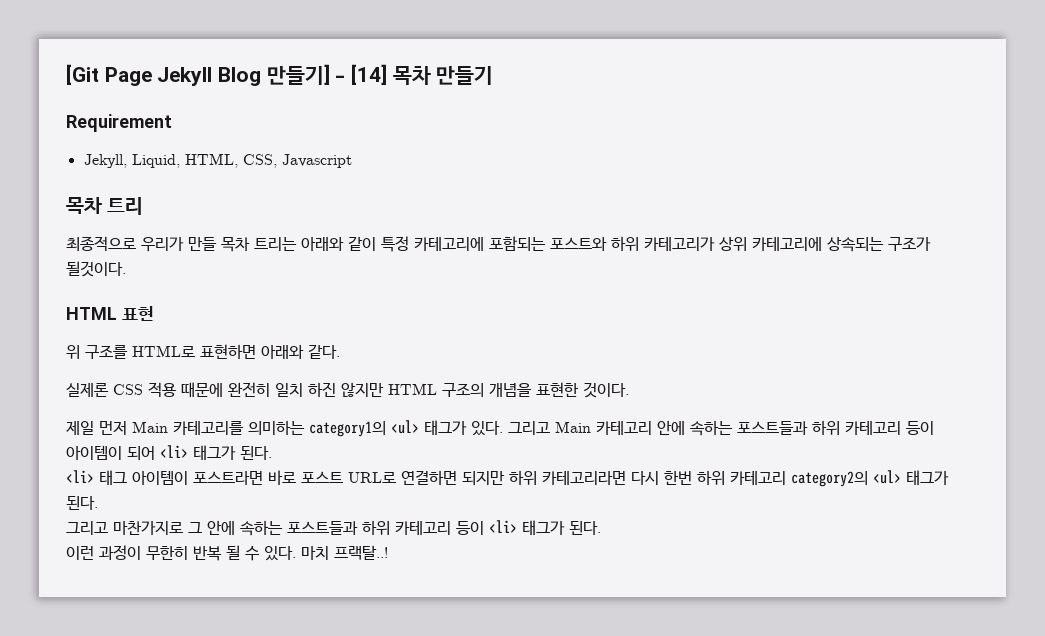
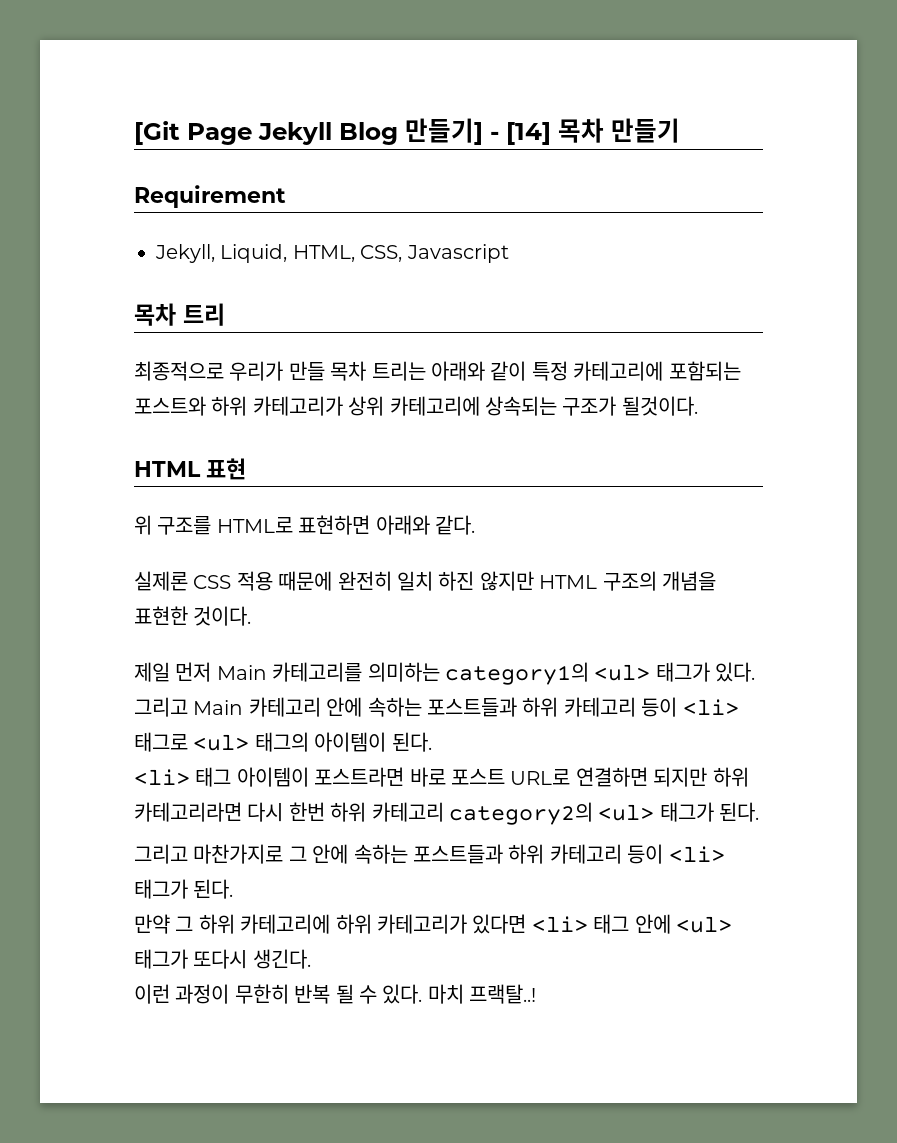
[66,445,236,460] 아이템이 되어 <li> 태그가 -> [682,699,739,715] [134,732,387,752] <li> 태그로 <ul> 태그의 아이템이
(601, 528) none -> [134,914,732,934] [134,949,311,969] // 만약 그 하위 카테고리에 하위 카테고리가 있다면 <li> 태그 안에 <ul> 태그가 또다시 생긴다.

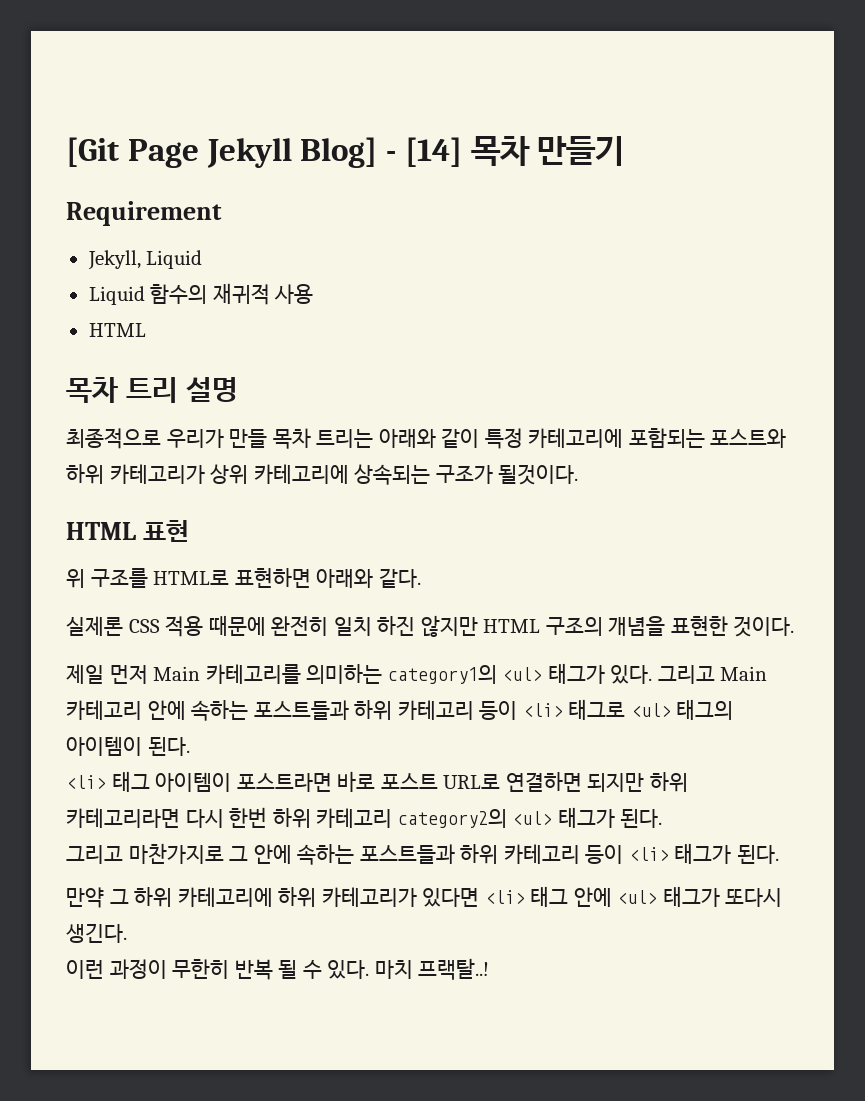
[339,118,483,145] Blog 만들기] -> [300,137,378,168] Blog]
[220,244,509,263] Liquid, HTML, CSS, Javascript -> [146,250,203,269] [88,283,314,305] [88,323,146,337] Liquid // Liquid 함수의 재귀적 사용 // HTML
(225, 314) none -> [185,377,238,402] 설명

